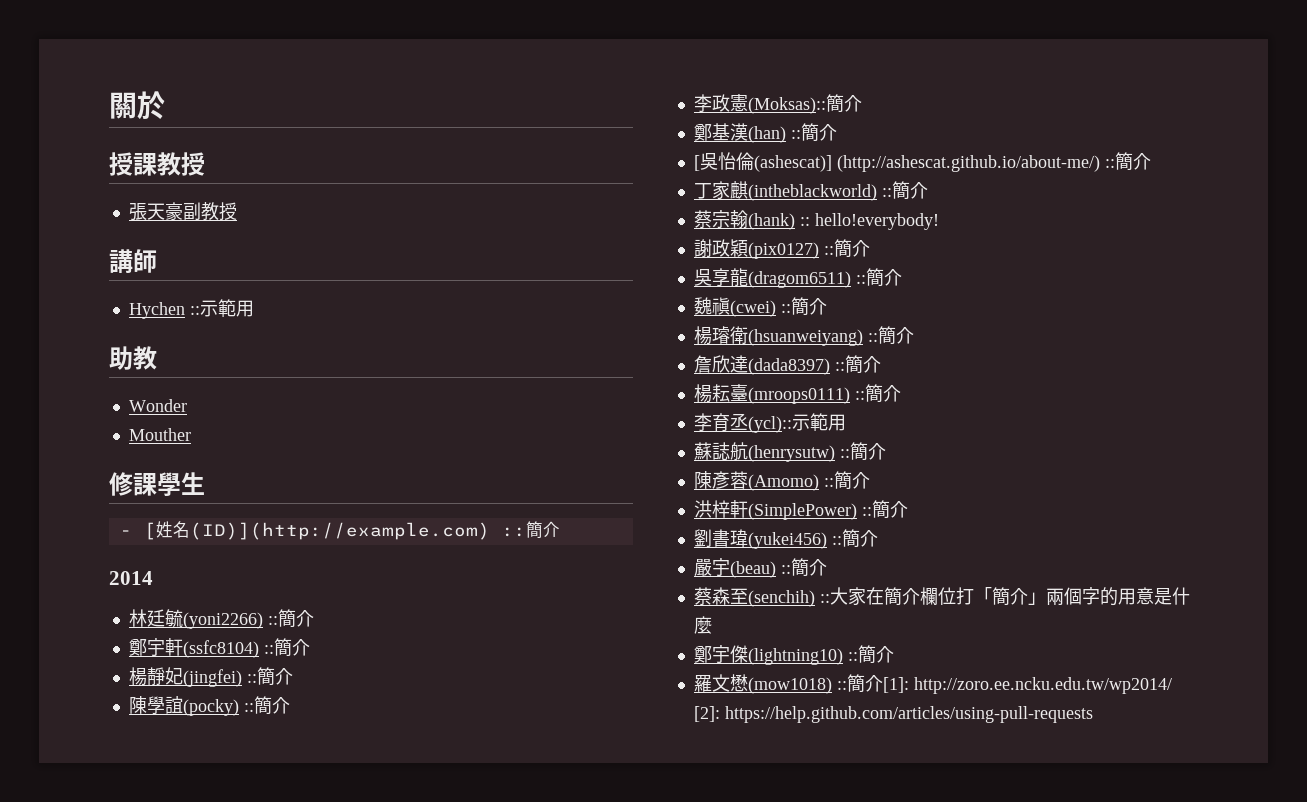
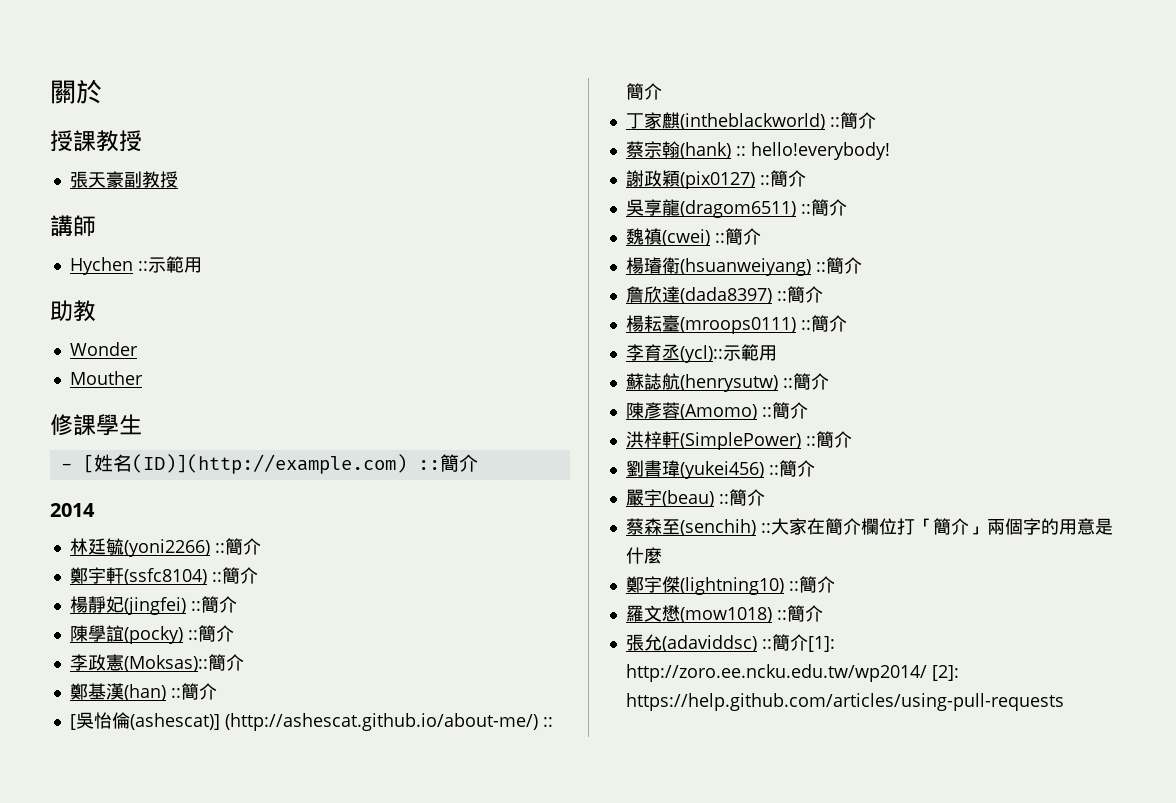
(883, 683) none -> [625,634,808,652] // 張允(adaviddsc) ::簡介

